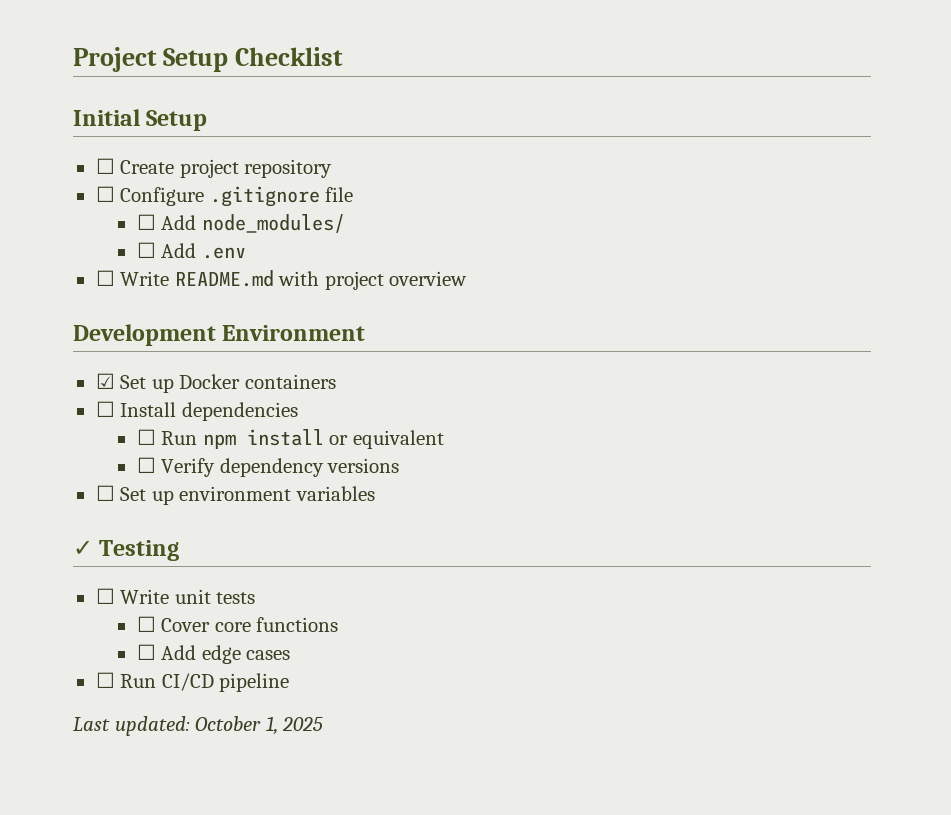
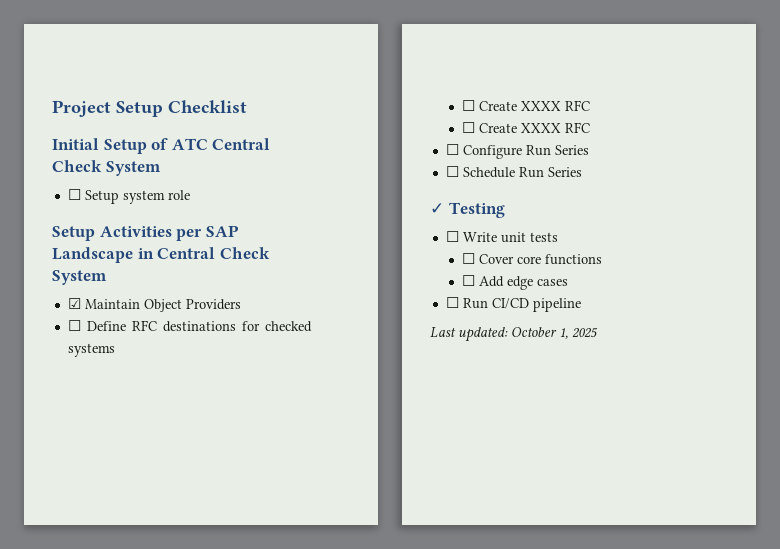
[95,158,333,178] // ☐ Create project repository -> [151,138,271,150] [52,160,161,176] [67,189,190,204] [52,225,239,241] [52,247,270,263] [52,270,107,285] [67,298,241,312] [67,320,312,332] [67,343,115,357] [462,100,591,111] [462,122,591,133] of ATC Central Check System // ☐ Setup system role // Setup Activities per SAP Landscape in Central Check System // ☑ Maintain Object Providers // ☐ Define RFC destinations for checked systems // ☐ Create XXXX RFC // ☐ Create XXXX RFC
[209,186,354,207] [136,214,345,233] [136,242,246,259] [95,270,468,290] [73,324,366,346] [95,373,336,393] [95,401,298,421] [136,429,444,449] [136,457,400,477] [95,485,375,505] .gitignore file // ☐ Add node_modules/ // ☐ Add .env // ☐ Write README.md with project overview // Development Environment // ☑ Set up Docker containers // ☐ Install dependencies // ☐ Run npm install or equivalent // ☐ Verify dependency versions // ☐ Set up environment variables -> [525,145,589,156] [445,166,582,178] Run Series // ☐ Schedule Run Series

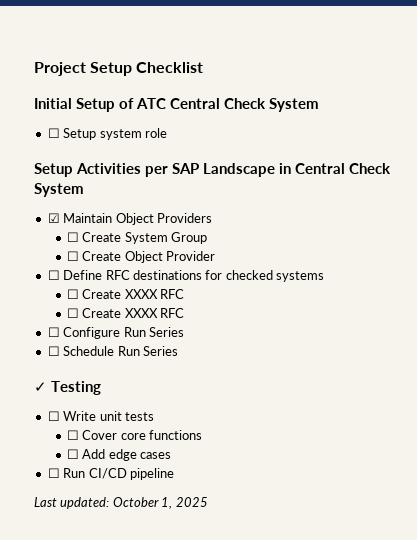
(241, 304) none -> [66,232,207,244] [66,251,215,263] // ☐ Create System Group // ☐ Create Object Provider

